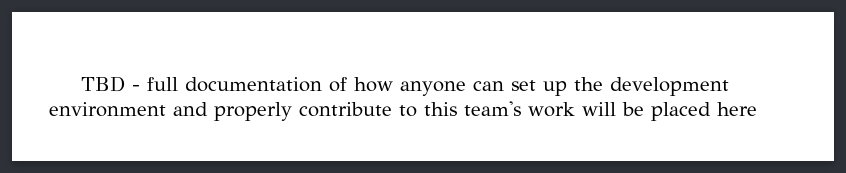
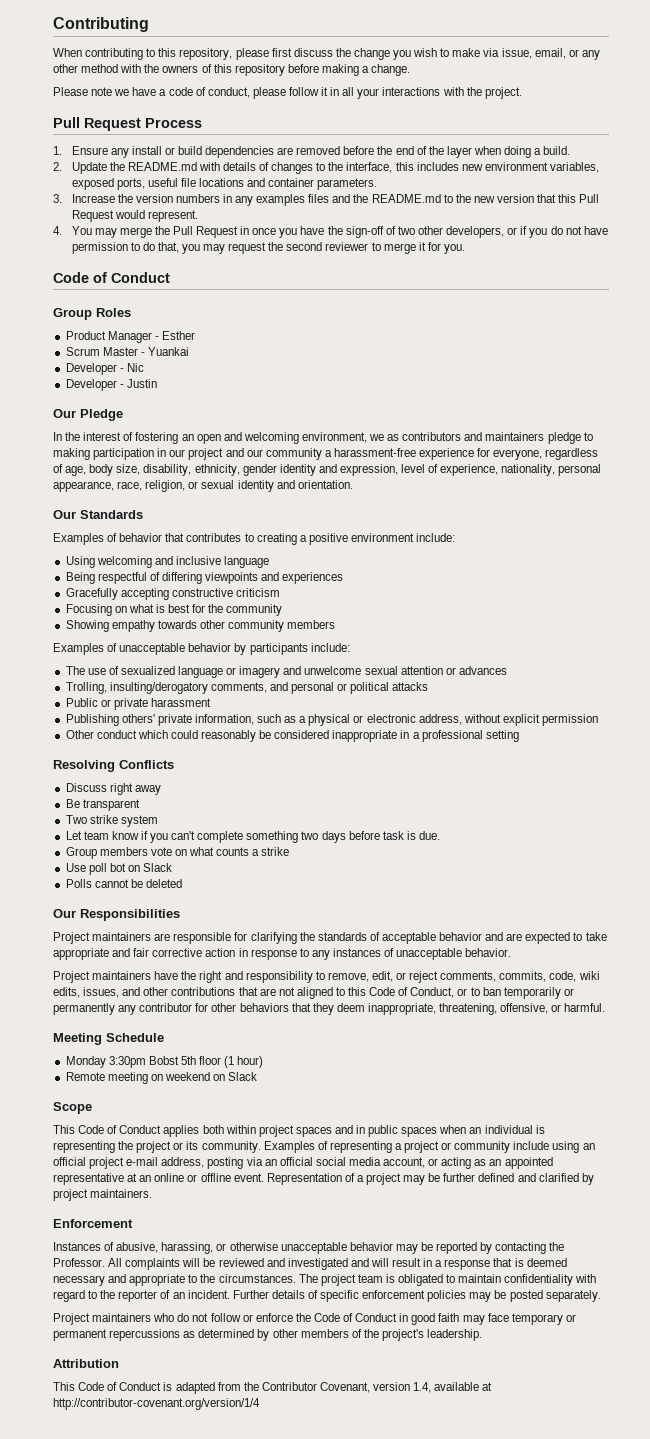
[81,76,730,96] [49,101,757,121] TBD - full documentation of how anyone can set up the development environment and properly contribute to this team's work will be placed here -> [53,17,149,32] [53,48,600,60] [53,64,411,76] [53,87,522,99] [53,117,202,131] [53,146,571,158] [53,162,600,174] [71,178,378,190] [53,194,600,206] [71,210,198,222] [53,226,608,238] [71,242,466,254] [53,272,170,283] [53,308,131,320] [65,331,195,343] [65,347,189,356] [65,363,144,375] [65,379,157,391] [53,409,123,421] [53,432,593,444] [53,448,599,460] [53,464,602,476] [53,480,353,492] [53,510,143,519] [53,533,456,545] [65,556,270,568] [65,572,344,584] [65,588,280,600] [65,604,283,616] [65,620,336,632] [53,643,350,655] [65,666,507,678] [65,682,429,694] [65,698,211,710] [65,714,599,726] [65,730,519,742] [53,760,174,772] [65,783,161,795] [65,799,140,811] [65,815,158,827] [65,831,441,843] [65,847,290,859] [65,863,173,875] [65,879,182,888] [53,909,180,921] [53,932,607,944] [53,948,512,960] [53,971,600,983] [53,987,574,999] [53,1003,606,1015] [53,1033,164,1045] [65,1056,264,1068] [65,1072,258,1084] [53,1102,92,1114] [53,1125,545,1137] [53,1141,595,1153] [53,1157,553,1169] [53,1173,594,1185] [53,1189,153,1201] [53,1219,133,1228] [53,1242,565,1254] [53,1258,567,1270] [53,1274,597,1286] [53,1290,601,1302] [53,1313,576,1325] [53,1329,483,1341] [53,1359,119,1368] [53,1382,493,1394] [53,1398,260,1410] Contributing // When contributing to this repository, please first discuss the change you wish to make via issue, email, or any other method with the owners of this repository before making a change. // Please note we have a code of conduct, please follow it in all your interactions with the project. // Pull Request Process // 1. Ensure any install or build dependencies are removed before the end of the layer when doing a build. // 2. Update the README.md with details of changes to the interface, this includes new environment variables, exposed ports, useful file locations and container parameters. // 3. Increase the version numbers in any examples files and the README.md to the new version that this Pull Request would represent. // 4. You may merge the Pull Request in once you have the sign-off of two other developers, or if you do not have permission to do that, you may request the second reviewer to merge it for you. // Code of Conduct // Group Roles // Product Manager - Esther // Scrum Master - Yuankai // Developer - Nic // Developer - Justin // Our Pledge // In the interest of fostering an open and welcoming environment, we as contributors and maintainers pledge to making participation in our project and our community a harassment-free experience for everyone, regardless of age, body size, disability, ethnicity, gender identity and expression, level of experience, nationality, personal appearance, race, religion, or sexual identity and orientation. // Our Standards // Examples of behavior that contributes to creating a positive environment include: // Using welcoming and inclusive language // Being respectful of differing viewpoints and experiences // Gracefully accepting constructive criticism // Focusing on what is best for the community // Showing empathy towards other community members // Examples of unacceptable behavior by participants include: // The use of sexualized language or imagery and unwelcome sexual attention or advances // Trolling, insulting/derogatory comments, and personal or political attacks // Public or private harassment // Publishing others' private information, such as a physical or electronic address, without explicit permission // Other conduct which could reasonably be considered inappropriate in a professional setting // Resolving Conflicts // Discuss right away // Be transparent // Two strike system // Let team know if you can't complete something two days before task is due. // Group members vote on what counts a strike // Use poll bot on Slack // Polls cannot be deleted // Our Responsibilities // Project maintainers are responsible for clarifying the standards of acceptable behavior and are expected to take appropriate and fair corrective action in response to any instances of unacceptable behavior. // Project maintainers have the right and responsibility to remove, edit, or reject comments, commits, code, wiki edits, issues, and other contributions that are not aligned to this Code of Conduct, or to ban temporarily or permanently any contributor for other behaviors that they deem inappropriate, threatening, offensive, or harmful. // Meeting Schedule // Monday 3:30pm Bobst 5th floor (1 hour) // Remote meeting on weekend on Slack // Scope // This Code of Conduct applies both within project spaces and in public spaces when an individual is representing the project or its community. Examples of representing a project or community include using an official project e-mail address, posting via an official social media account, or acting as an appointed representative at an online or offline event. Representation of a project may be further defined and clarified by project maintainers. // Enforcement // Instances of abusive, harassing, or otherwise unacceptable behavior may be reported by contacting the Professor. All complaints will be reviewed and investigated and will result in a response that is deemed necessary and appropriate to the circumstances. The project team is obligated to maintain confidentiality with regard to the reporter of an incident. Further details of specific enforcement policies may be posted separately. // Project maintainers who do not follow or enforce the Code of Conduct in good faith may face temporary or permanent repercussions as determined by other members of the project's leadership. // Attribution // This Code of Conduct is adapted from the Contributor Covenant, version 1.4, available at http://contributor-covenant.org/version/1/4

